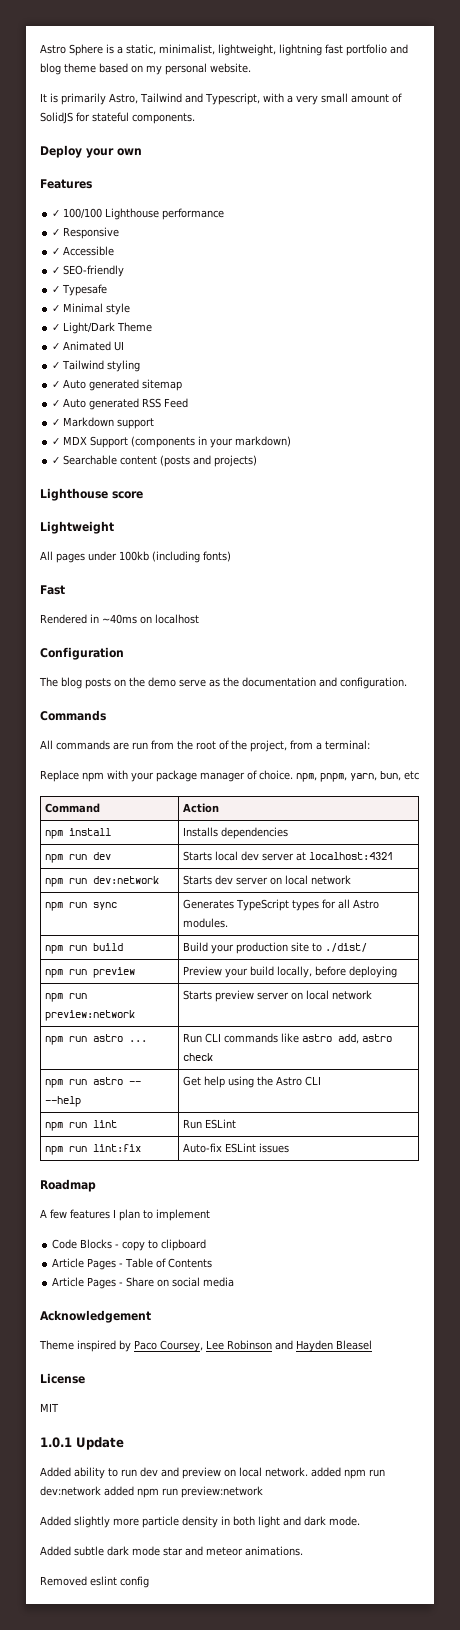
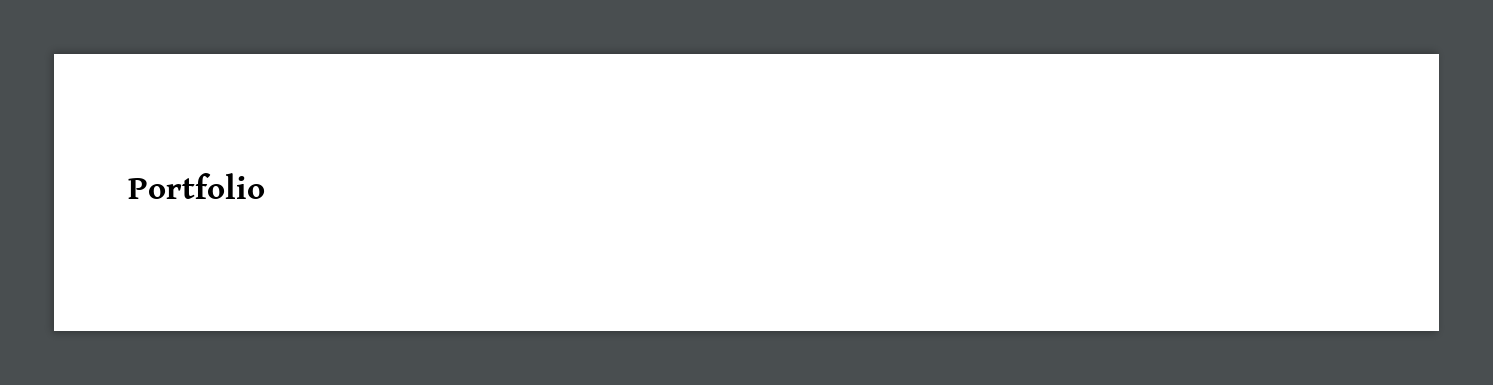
[40,44,408,56] [40,63,251,75] [40,93,402,105] [40,112,195,124] [40,145,142,158] [40,179,92,189] [52,208,225,220] [52,227,120,239] [52,246,115,256] [52,265,125,277] [52,284,108,296] [52,303,131,315] [52,322,153,334] [52,341,125,351] [52,360,141,372] [52,379,183,391] [52,398,189,410] [52,417,155,429] [52,436,292,448] [52,455,258,467] [40,488,143,501] [40,521,114,534] [40,551,231,563] [40,585,65,595] [40,614,199,624] [40,647,124,660] [39,677,407,689] [40,710,106,721] [40,740,370,752] [40,770,419,782] [44,803,100,813] [182,803,219,813] [44,828,111,839] [182,827,288,839] [44,852,111,863] [182,851,393,861] [44,876,159,887] [182,875,351,885] [44,902,117,911] [182,899,379,911] [182,918,228,928] [44,943,123,954] [182,942,367,954] [44,967,135,978] [182,966,397,978] [44,993,87,1002] [44,1010,135,1021] [182,990,372,1002] [44,1034,147,1045] [182,1033,392,1044] [182,1053,213,1061] [44,1077,141,1088] [44,1096,81,1107] [182,1076,321,1088] [44,1120,117,1131] [182,1119,236,1129] [44,1144,141,1155] [182,1143,289,1153] [40,1179,96,1192] [40,1209,210,1221] [52,1239,207,1251] [52,1258,213,1270] [52,1277,235,1289] [40,1310,151,1323] [39,1340,372,1352] [40,1373,85,1384] [40,1403,59,1412] [40,1437,124,1450] [40,1467,385,1479] [40,1486,263,1498] [40,1516,360,1528] [40,1546,303,1556] [40,1576,149,1588] Astro Sphere is a static, minimalist, lightweight, lightning fast portfolio and blog theme based on my personal website. // It is primarily Astro, Tailwind and Typescript, with a very small amount of SolidJS for stateful components. // Deploy your own // Features // ✓ 100/100 Lighthouse performance // ✓ Responsive // ✓ Accessible // ✓ SEO-friendly // ✓ Typesafe // ✓ Minimal style // ✓ Light/Dark Theme // ✓ Animated UI // ✓ Tailwind styling // ✓ Auto generated sitemap // ✓ Auto generated RSS Feed // ✓ Markdown support // ✓ MDX Support (components in your markdown) // ✓ Searchable content (posts and projects) // Lighthouse score // Lightweight // All pages under 100kb (including fonts) // Fast // Rendered in ~40ms on localhost // Configuration // The blog posts on the demo serve as the documentation and configuration. // Commands // All commands are run from the root of the project, from a terminal: // Replace npm with your package manager of choice. npm, pnpm, yarn, bun, etc // Command | Action // npm install | Installs dependencies // npm run dev | Starts local dev server at localhost:4321 // npm run dev:network | Starts dev server on local network // npm run sync | Generates TypeScript types for all Astro modules. // npm run build | Build your production site to ./dist/ // npm run preview | Preview your build locally, before deploying // npm run preview:network | Starts preview server on local network // npm run astro ... | Run CLI commands like astro add, astro check // npm run astro -- --help | Get help using the Astro CLI // npm run lint | Run ESLint // npm run lint:fix | Auto-fix ESLint issues // Roadmap // A few features I plan to implement // Code Blocks - copy to clipboard // Article Pages - Table of Contents // Article Pages - Share on social media // Acknowledgement // Theme inspired by Paco Coursey, Lee Robinson and Hayden Bleasel // License // MIT // 1.0.1 Update // Added ability to run dev and preview on local network. added npm run dev:network added npm run preview:network // Added slightly more particle density in both light and dark mode. // Added subtle dark mode star and meteor animations. // Removed eslint config -> [128,173,265,199] Portfolio

